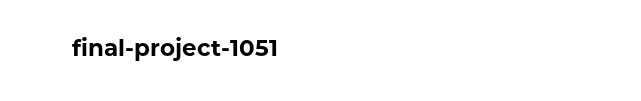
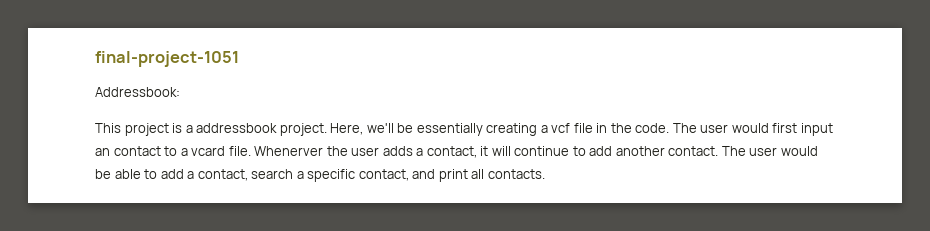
(278, 49) none -> [95,87,180,97] [95,123,833,136] [95,146,818,158] [95,169,545,182] // Addressbook: // This project is a addressbook project. Here, we'll be essentially creating a vcf file in the code. The user would first input an contact to a vcard file. Whenerver the user adds a contact, it will continue to add another contact. The user would be able to add a contact, search a specific contact, and print all contacts.

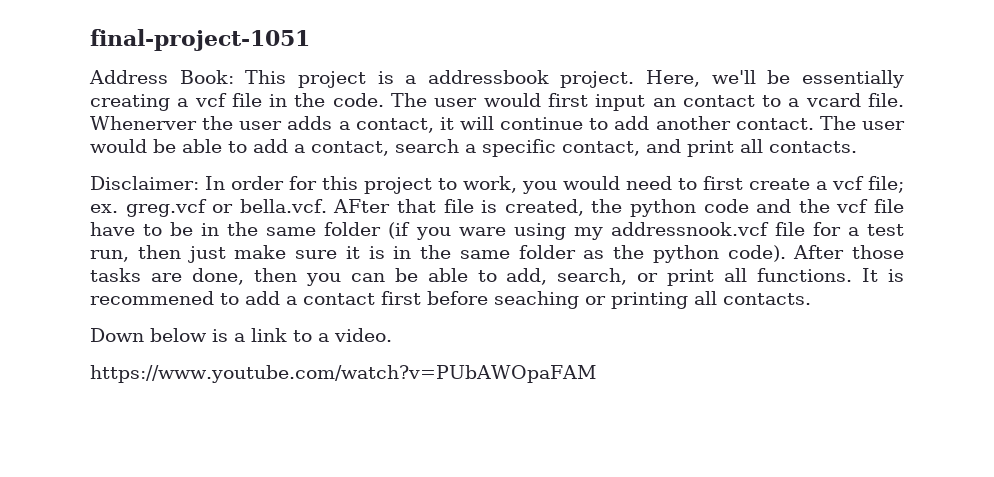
[95,87,180,97] Addressbook: // -> [89,70,234,84] Address Book:
(545, 174) none -> [90,176,904,194] [90,199,905,217] [90,222,904,240] [90,245,904,263] [90,268,904,286] [90,291,811,309] [90,328,392,342] [90,365,596,383] // Disclaimer: In order for this project to work, you would need to first create a vcf file; ex. greg.vcf or bella.vcf. AFter that file is created, the python code and the vcf file have to be in the same folder (if you ware using my addressnook.vcf file for a test run, then just make sure it is in the same folder as the python code). After those tasks are done, then you can be able to add, search, or print all functions. It is recommened to add a contact first before seaching or printing all contacts. // Down below is a link to a video. // https://www.youtube.com/watch?v=PUbAWOpaFAM

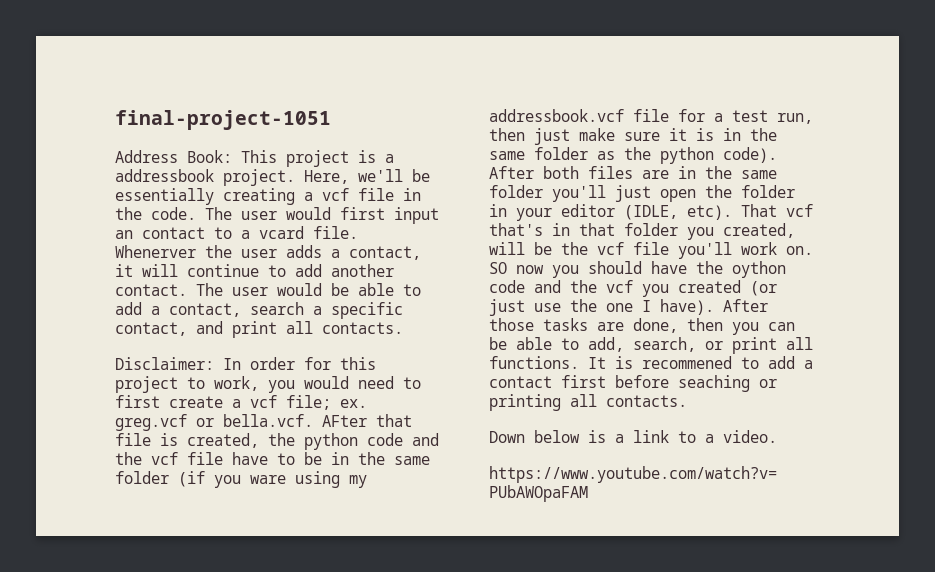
[610,222,769,236] addressnook.vcf -> [489,109,624,122] addressbook.vcf
(845, 252) none -> [543,166,777,179] [489,185,795,202] [489,204,813,221] [489,223,795,240] [489,242,813,259] [489,261,786,278] [489,280,777,297] [489,299,768,316] both files are in the same folder you'll just open the folder in your editor (IDLE, etc). That vcf that's in that folder you created, will be the vcf file you'll work on. SO now you should have the oython code and the vcf you created (or just use the one I have). After

